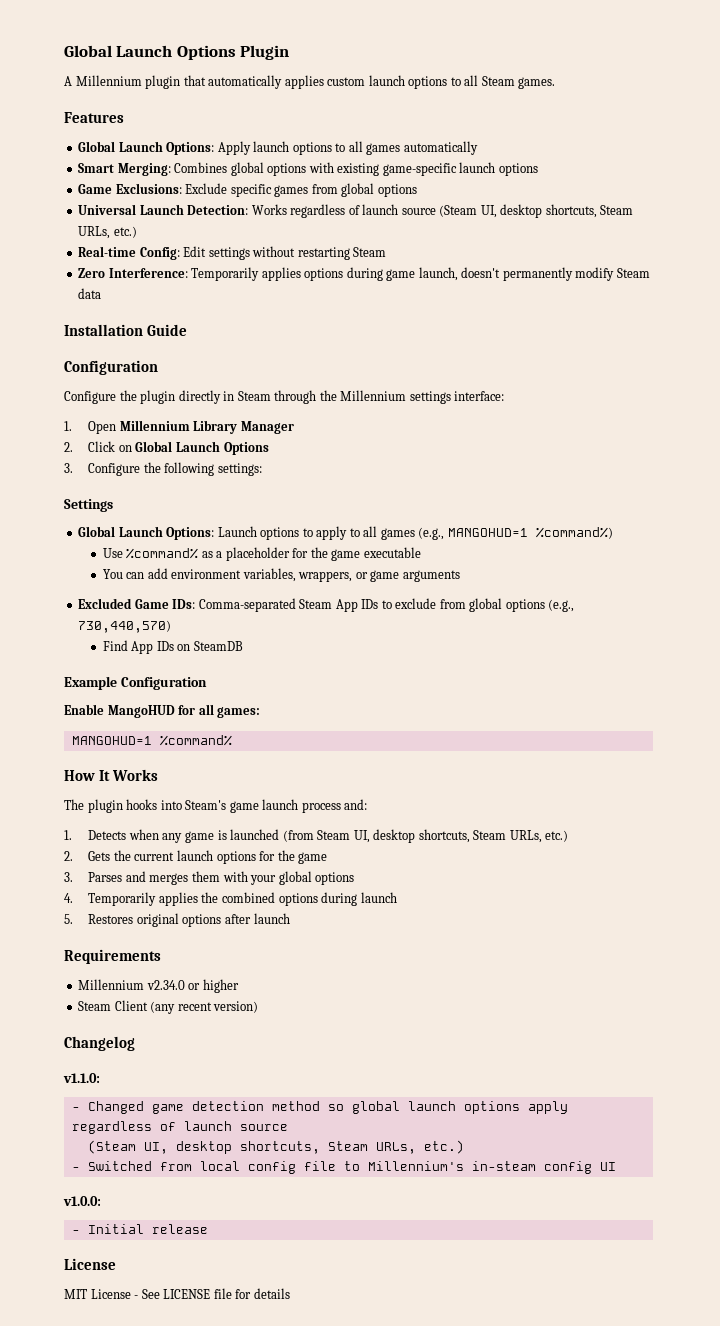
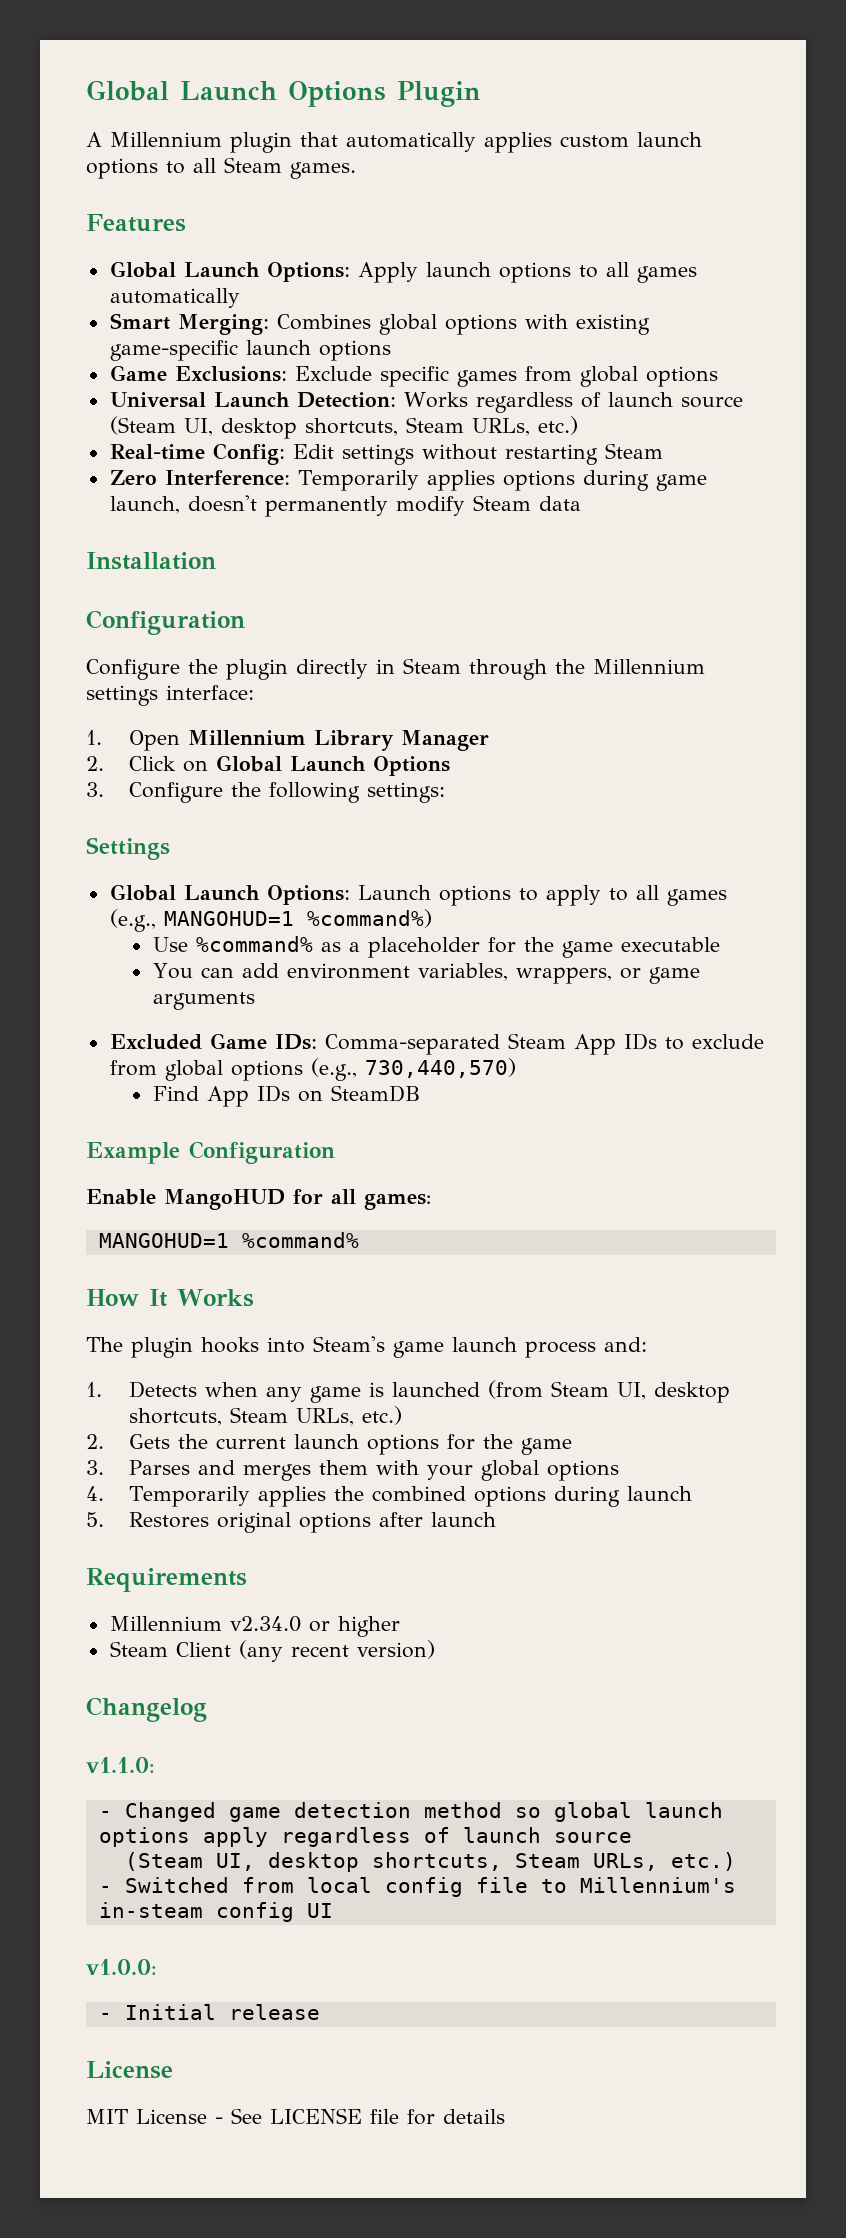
[147,324,188,336] Guide -> (216, 561) none

